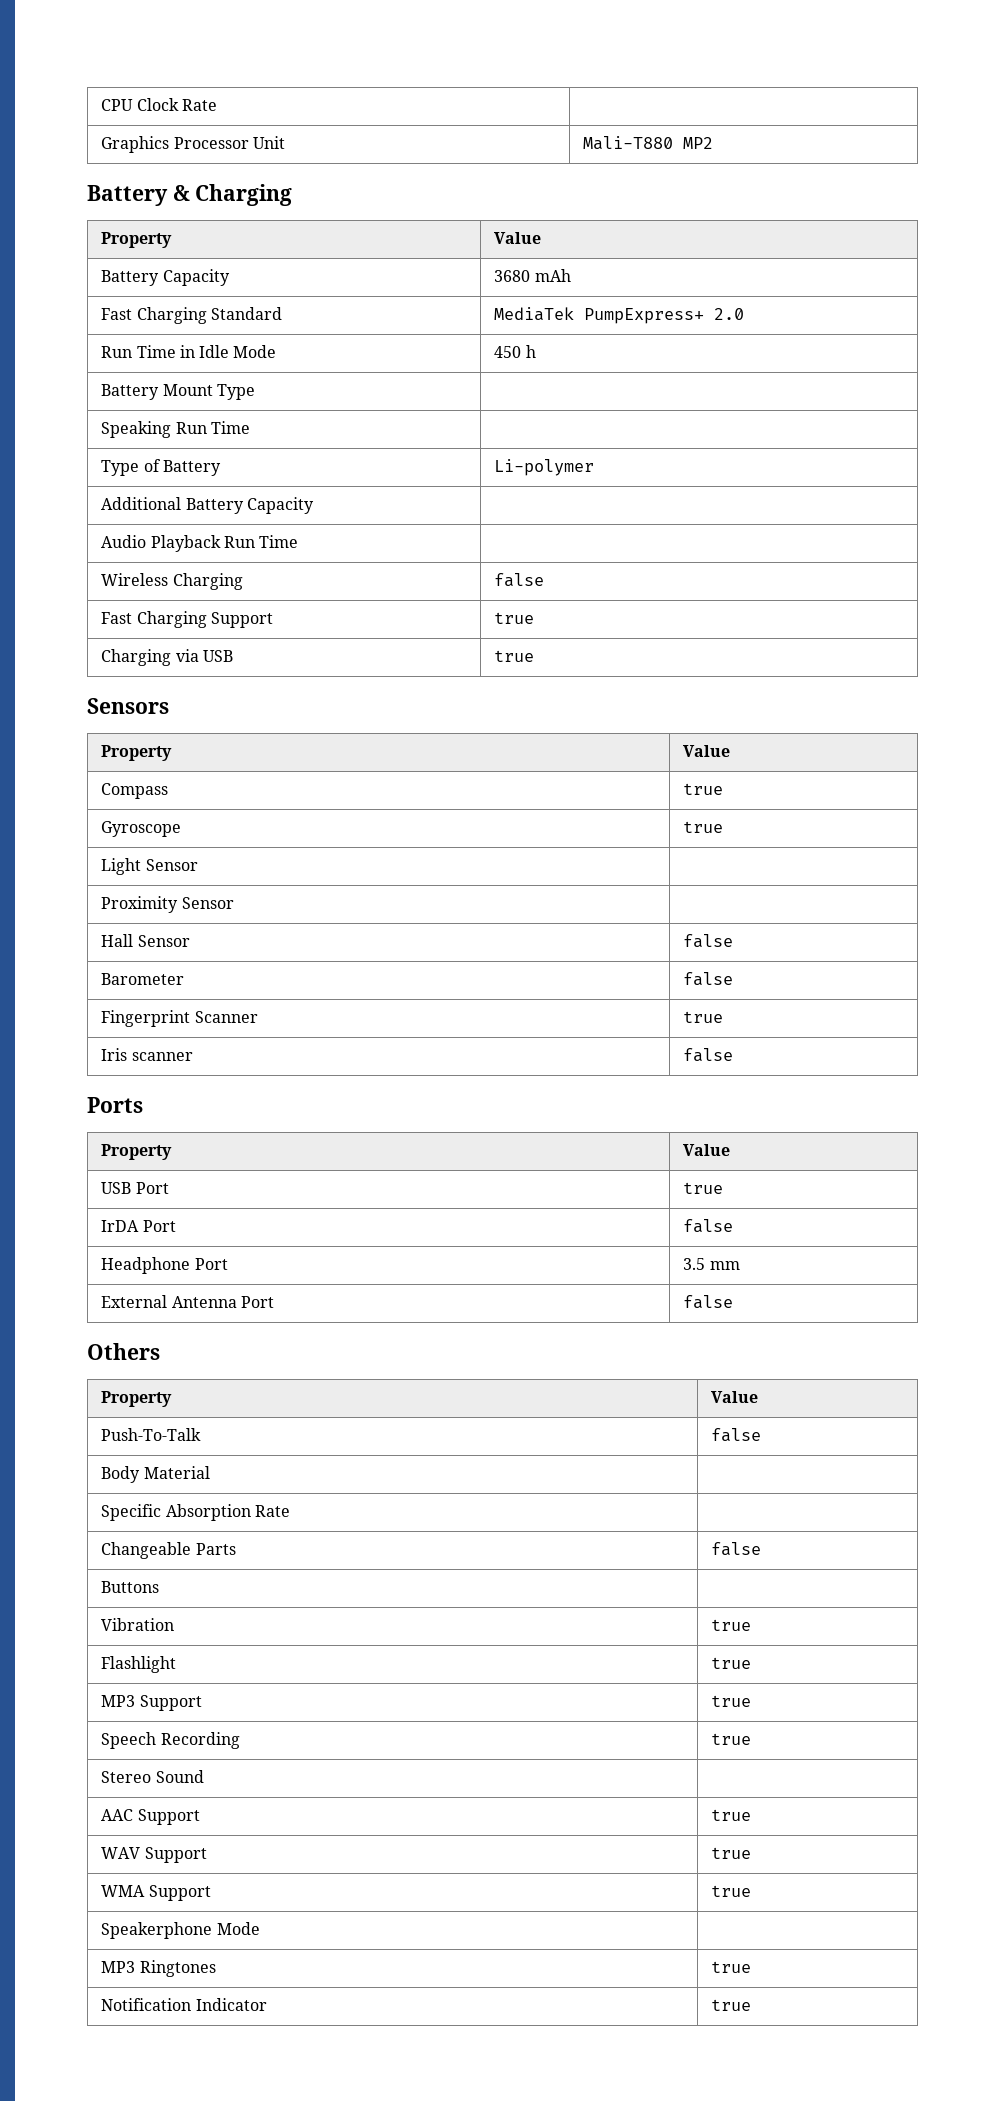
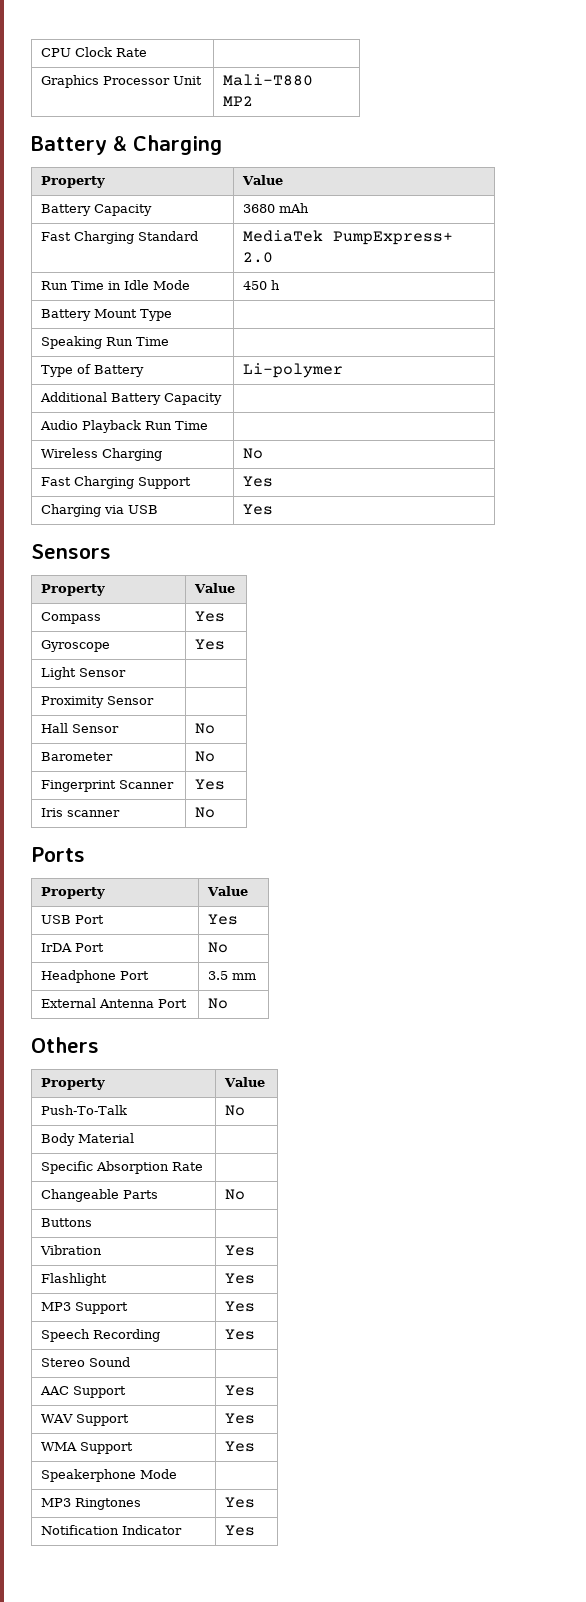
[494,573,545,587] false -> [243,448,264,459] No
[494,612,535,624] true -> [243,476,274,487] Yes
[494,650,535,662] true -> [243,504,274,515] Yes
[683,783,724,795] true -> [195,611,226,622] Yes
[683,821,724,833] true -> [195,639,226,650] Yes
[683,934,734,948] false -> [195,723,216,734] No
[683,972,734,986] false -> [195,751,216,762] No
[683,1011,724,1023] true -> [195,779,226,790] Yes
[683,1048,734,1062] false -> [195,807,216,818] No
[683,1182,724,1194] true -> [208,914,239,925] Yes
[683,1219,734,1233] false -> [208,942,229,953] No
[683,1295,734,1309] false -> [208,998,229,1009] No
[711,1428,762,1442] false -> [225,1105,246,1116] No
[711,1542,762,1556] false -> [225,1189,246,1200] No
[711,1619,752,1631] true -> [225,1245,256,1256] Yes
[711,1657,752,1669] true -> [225,1273,256,1284] Yes
[711,1695,752,1707] true -> [225,1301,256,1312] Yes
[711,1733,752,1745] true -> [225,1329,256,1340] Yes
[711,1809,752,1821] true -> [225,1385,256,1396] Yes
[711,1847,752,1859] true -> [225,1413,256,1424] Yes
[711,1885,752,1897] true -> [225,1441,256,1452] Yes
[711,1961,752,1973] true -> [225,1497,256,1508] Yes
[711,1999,752,2011] true -> [225,1525,256,1536] Yes

